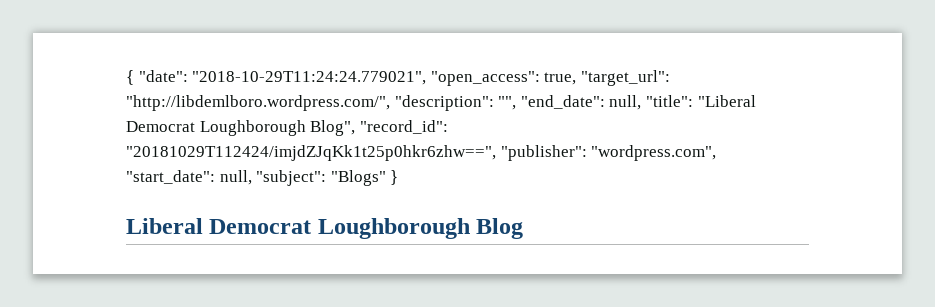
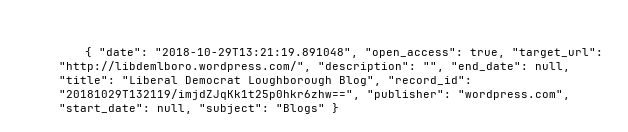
[192,71,427,85] "2018-10-29T11:24:24.779021", -> [154,48,358,58] "2018-10-29T13:21:19.891048",
[126,145,496,161] "20181029T112424/imjdZJqKk1t25p0hkr6zhw==", -> [59,89,360,100] "20181029T132119/imjdZJqKk1t25p0hkr6zhw==",
[126,218,524,239] // Liberal Democrat Loughborough Blog -> (339, 108) none

